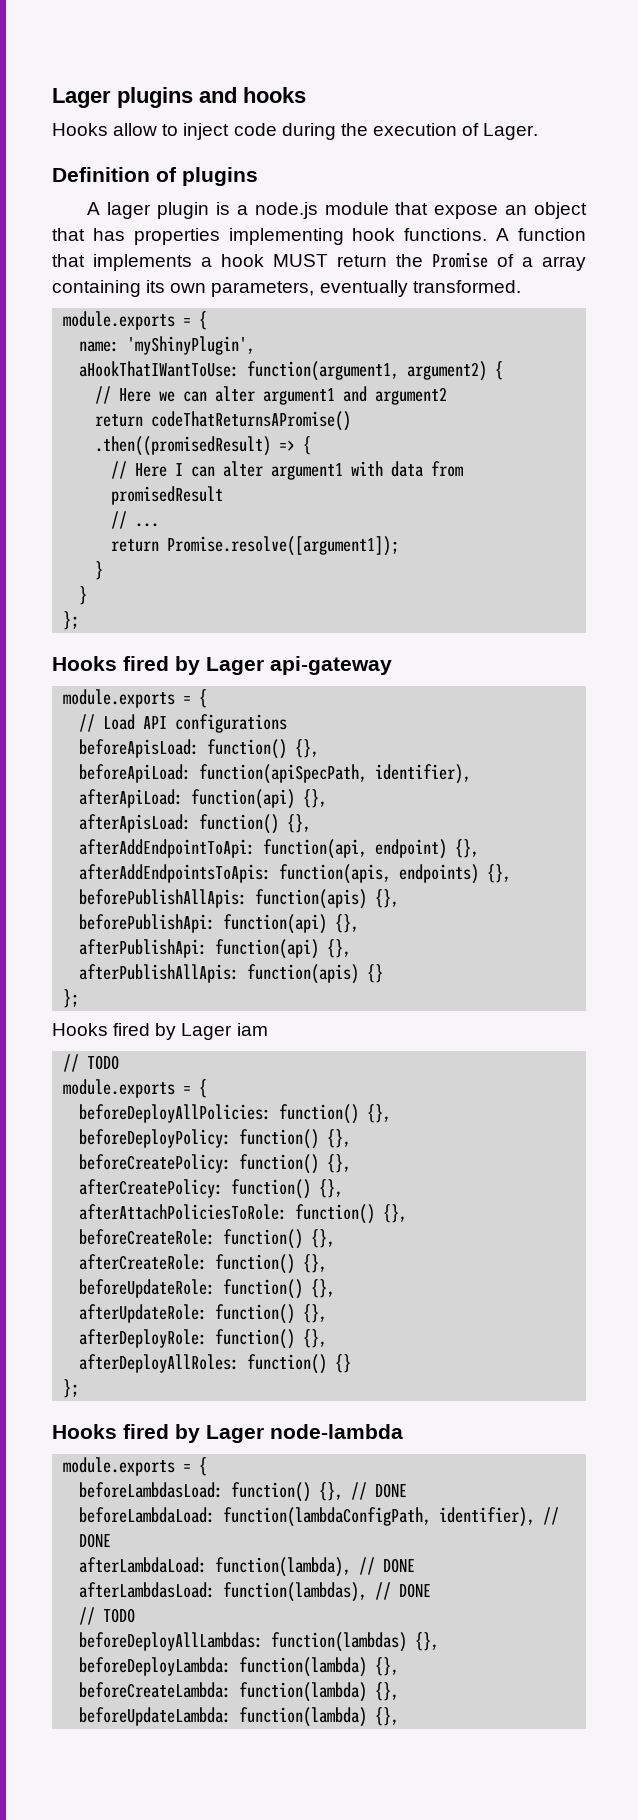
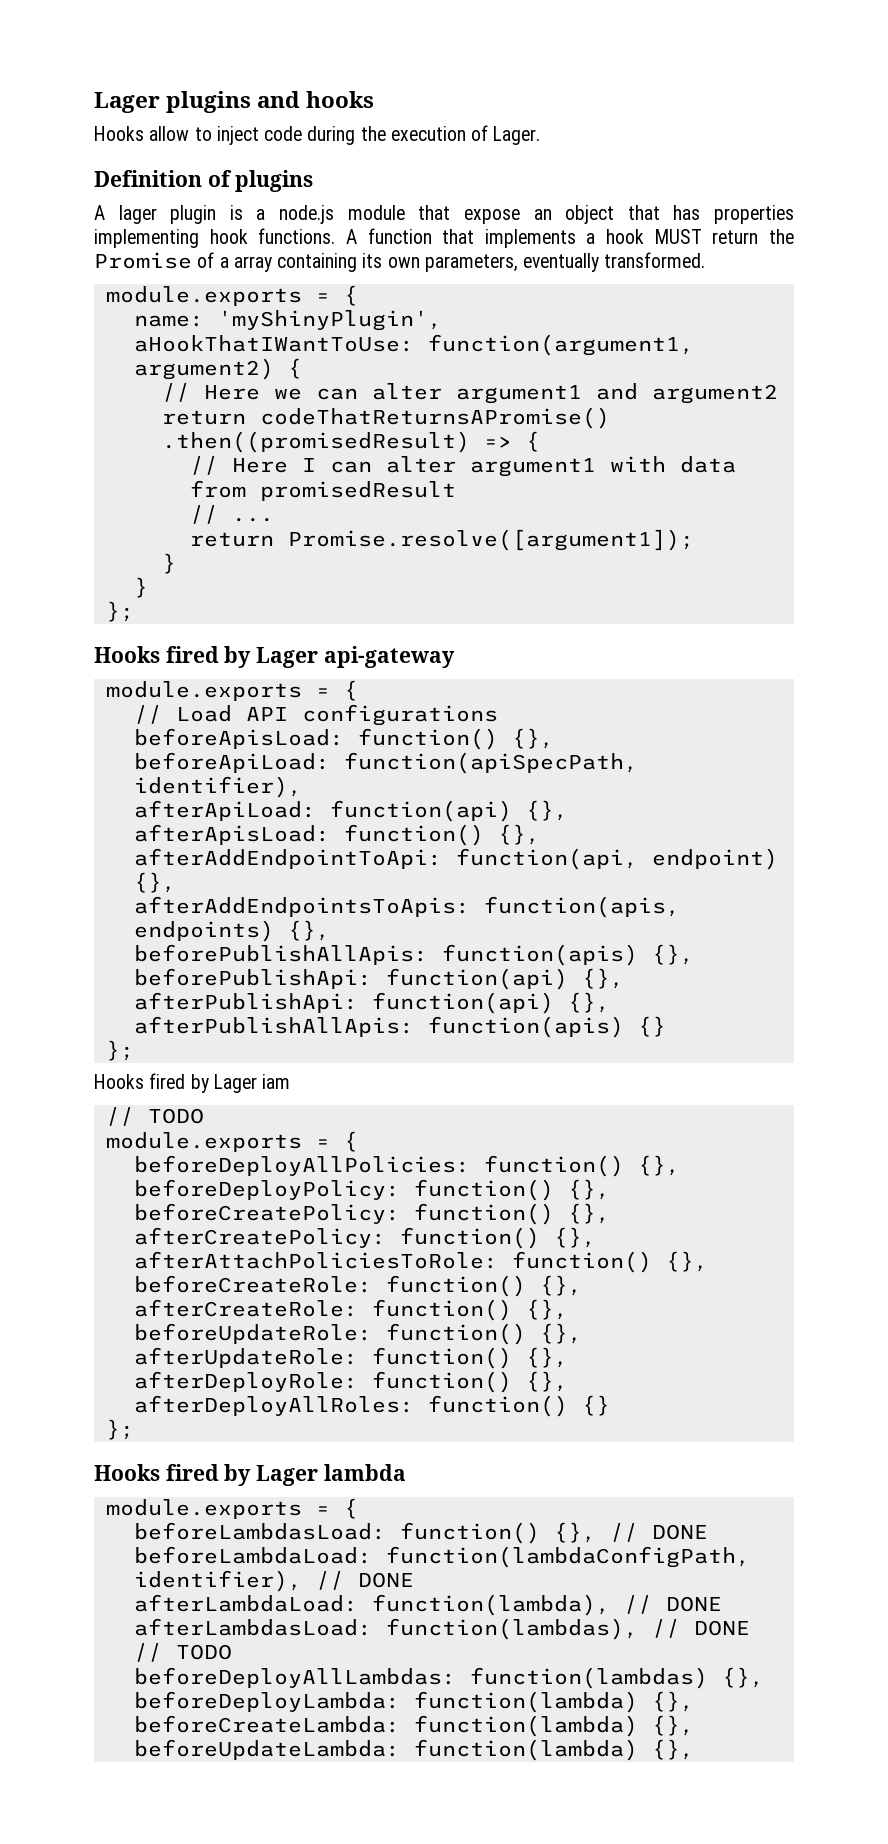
[270,1424,403,1439] node-lambda -> [323,1464,406,1481] lambda

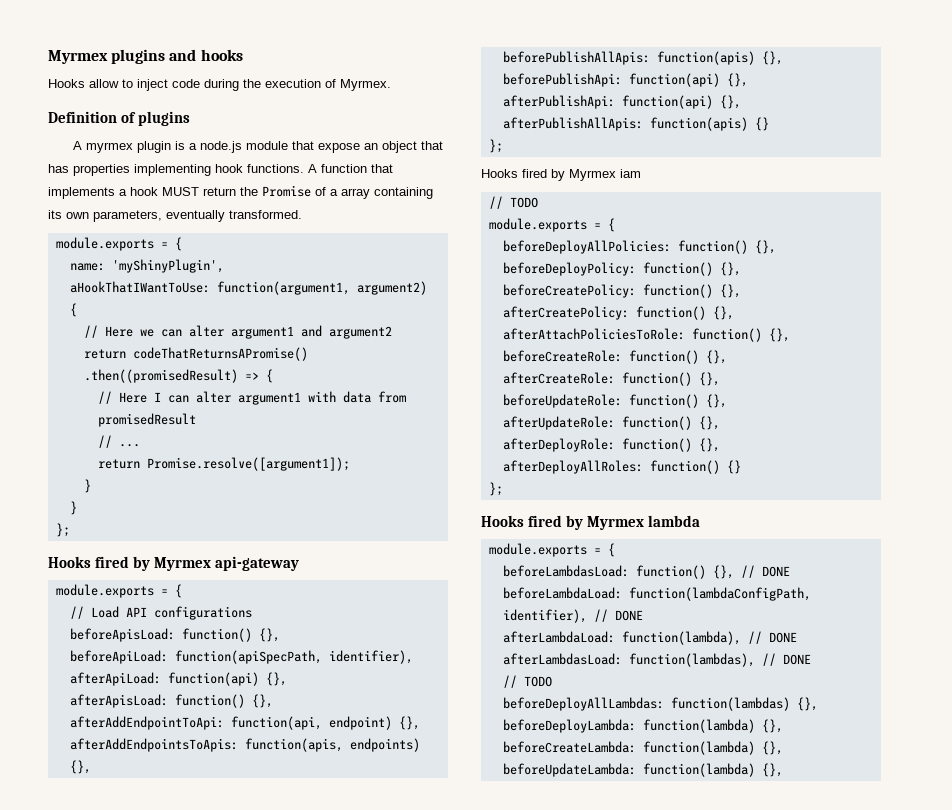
[94,92,160,113] Lager -> [48,50,108,64] Myrmex
[493,126,541,145] Lager. -> [340,79,391,91] Myrmex.
[118,205,157,224] lager -> [85,142,133,153] myrmex
[256,647,319,668] Lager -> [153,557,211,571] Myrmex
[213,1074,257,1093] Lager -> [569,169,616,181] Myrmex
[256,1465,319,1486] Lager -> [586,516,644,530] Myrmex

